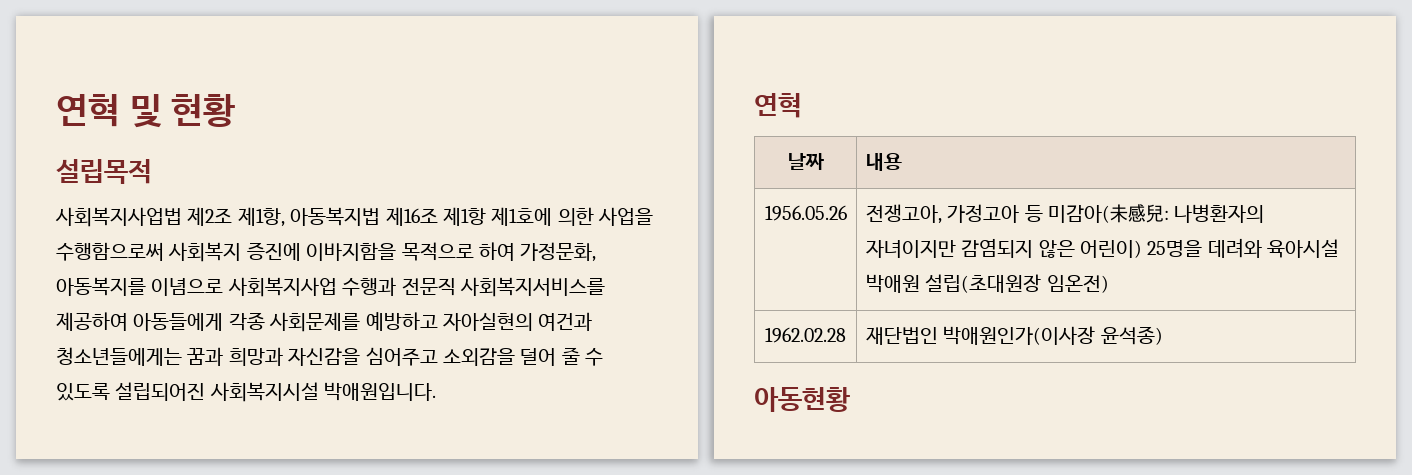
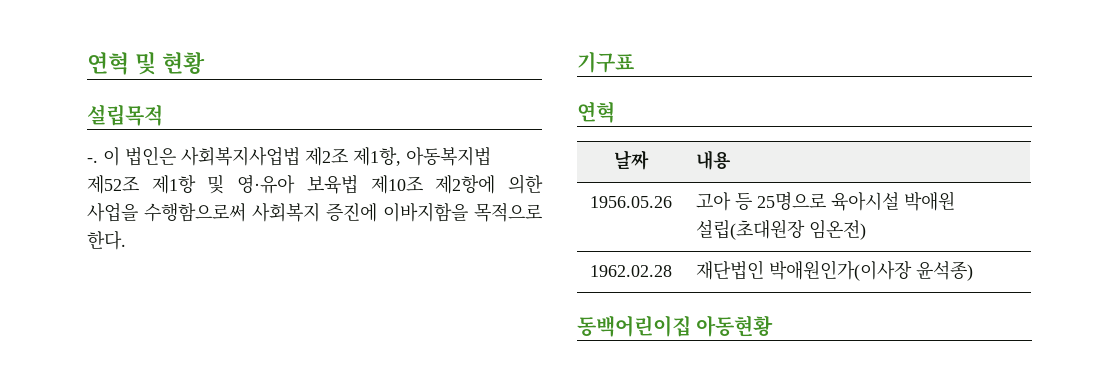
(152, 171) none -> [87,146,176,166] -. 이 법인은
[385,207,553,226] 제16조 제1항 제1호에 -> [87,175,496,194] 제52조 제1항 및 영·유아 보육법 제10조 제2항에
[479,242,597,262] [56,277,605,297] [56,312,593,332] [56,347,604,366] [56,382,437,402] [754,93,802,118] [787,153,824,170] [865,153,902,171] [764,205,847,221] [865,204,1265,224] [865,238,1262,258] 하여 가정문화, 아동복지를 이념으로 사회복지사업 수행과 전문직 사회복지서비스를 제공하여 아동들에게 각종 사회문제를 예방하고 자아실현의 여건과 청소년들에게는 꿈과 희망과 자신감을 심어주고 소외감을 덜어 줄 수 있도록 설립되어진 사회복지시설 박애원입니다. // 연혁 // 날짜 | 내용 // 1956.05.26 | 전쟁고아, 가정고아 등 미감아(未感兒: 나병환자의 자녀이지만 감염되지 않은 어린이) 25명을 데려와 -> [87,230,126,250] [577,51,634,73] [577,101,615,123] [614,150,649,170] [696,150,732,170] [590,196,672,208] [696,191,827,211] 한다. // 기구표 // 연혁 // 날짜 | 내용 // 1956.05.26 | 고아 등 25명으로
(1163, 335) none -> [577,315,691,337] 동백어린이집

